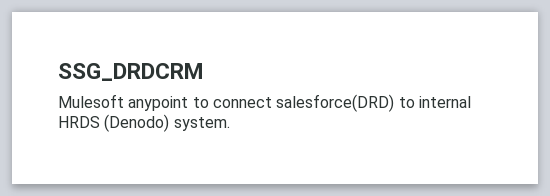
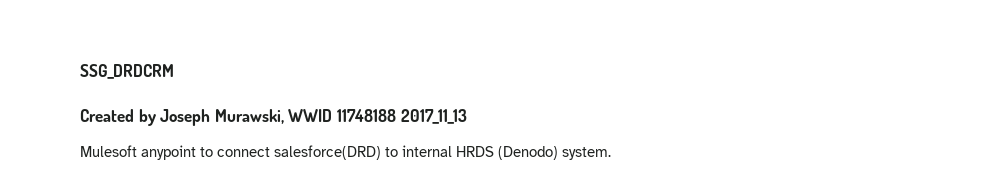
(203, 72) none -> [80,109,467,126] // Created by Joseph Murawski, WWID 11748188 2017_11_13

